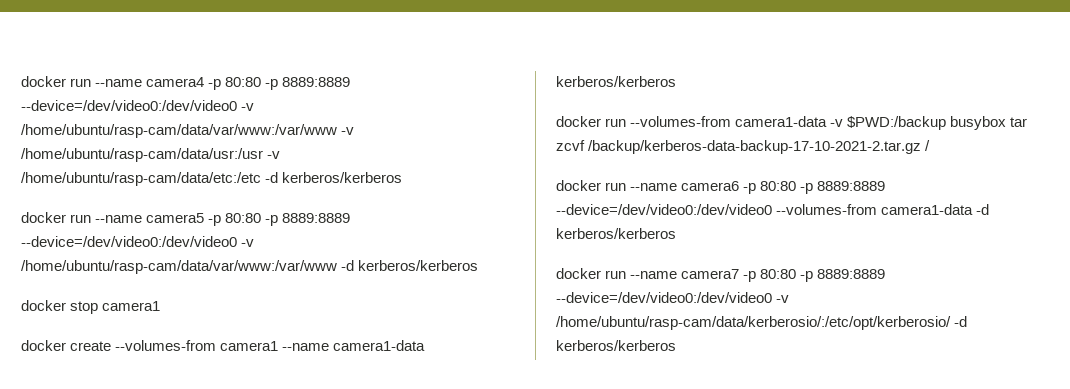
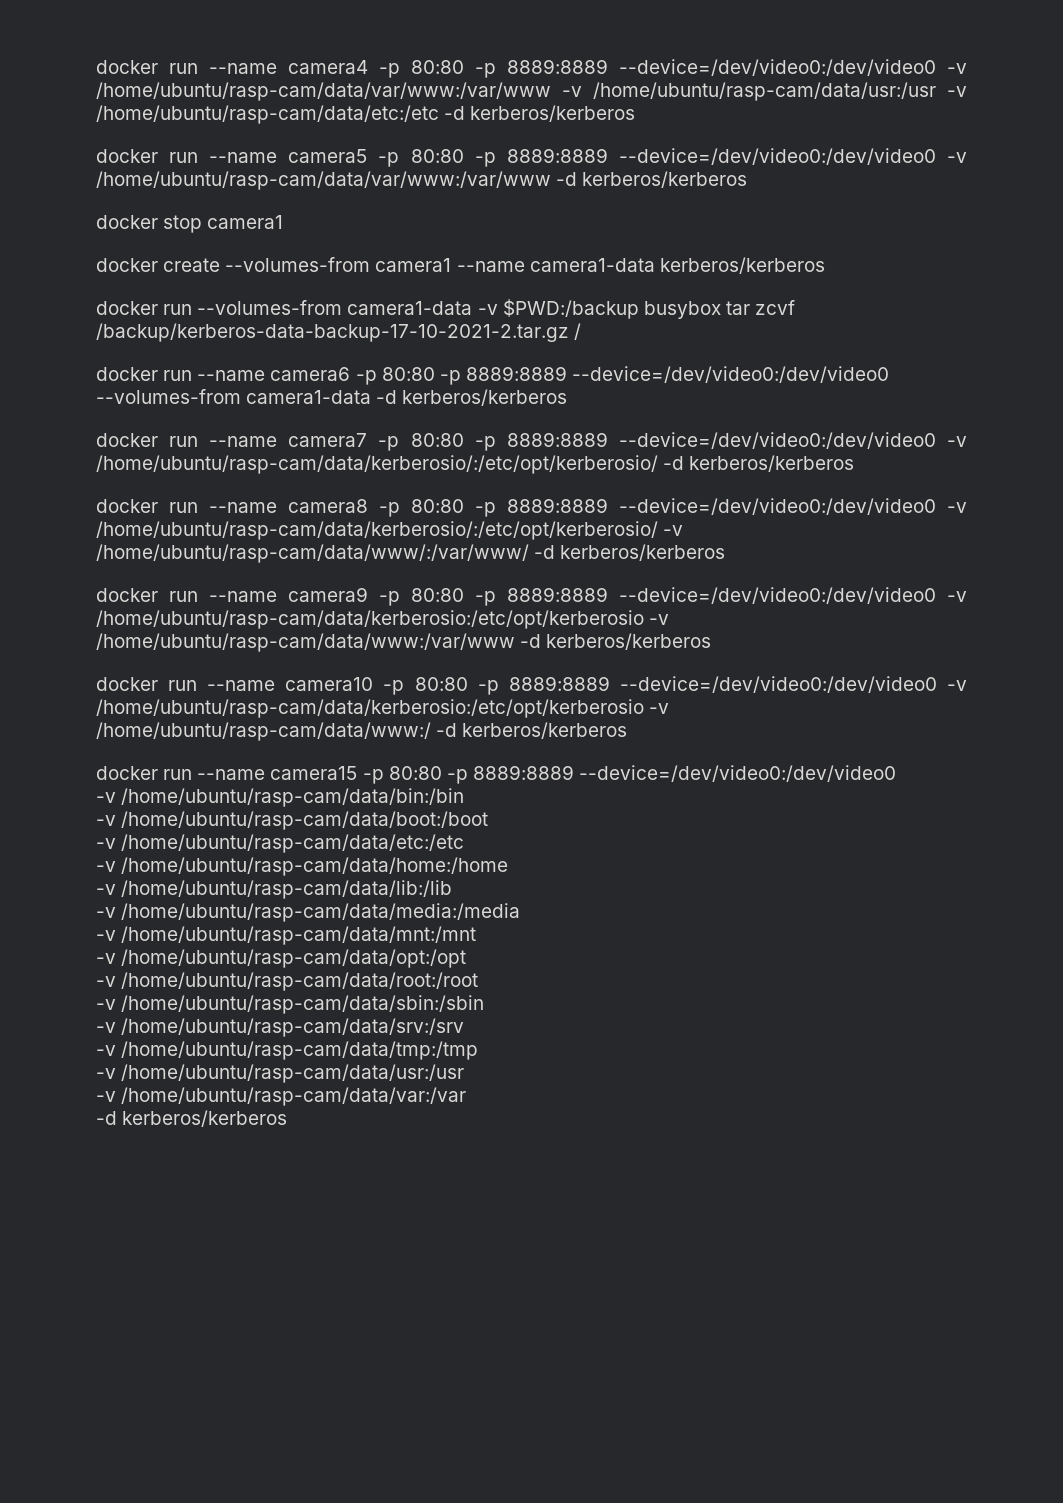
(676, 345) none -> [96,498,967,517] [96,521,684,540] [96,544,726,563] [96,587,967,606] [96,610,670,629] [96,633,712,652] [96,676,968,695] [96,699,670,718] [96,722,628,741] [96,765,897,784] [96,788,465,807] [96,811,489,830] [96,834,465,853] [96,857,509,876] [96,880,453,899] [96,903,521,922] [96,926,477,945] [96,949,467,968] [96,972,479,991] [96,995,485,1014] [96,1018,465,1037] [96,1041,479,1060] [96,1064,465,1083] [96,1087,467,1106] [96,1110,288,1127] // docker run --name camera8 -p 80:80 -p 8889:8889 --device=/dev/video0:/dev/video0 -v /home/ubuntu/rasp-cam/data/kerberosio/:/etc/opt/kerberosio/ -v /home/ubuntu/rasp-cam/data/www/:/var/www/ -d kerberos/kerberos // docker run --name camera9 -p 80:80 -p 8889:8889 --device=/dev/video0:/dev/video0 -v /home/ubuntu/rasp-cam/data/kerberosio:/etc/opt/kerberosio -v /home/ubuntu/rasp-cam/data/www:/var/www -d kerberos/kerberos // docker run --name camera10 -p 80:80 -p 8889:8889 --device=/dev/video0:/dev/video0 -v /home/ubuntu/rasp-cam/data/kerberosio:/etc/opt/kerberosio -v /home/ubuntu/rasp-cam/data/www:/ -d kerberos/kerberos // docker run --name camera15 -p 80:80 -p 8889:8889 --device=/dev/video0:/dev/video0 // -v /home/ubuntu/rasp-cam/data/bin:/bin // -v /home/ubuntu/rasp-cam/data/boot:/boot // -v /home/ubuntu/rasp-cam/data/etc:/etc // -v /home/ubuntu/rasp-cam/data/home:/home // -v /home/ubuntu/rasp-cam/data/lib:/lib // -v /home/ubuntu/rasp-cam/data/media:/media // -v /home/ubuntu/rasp-cam/data/mnt:/mnt // -v /home/ubuntu/rasp-cam/data/opt:/opt // -v /home/ubuntu/rasp-cam/data/root:/root // -v /home/ubuntu/rasp-cam/data/sbin:/sbin // -v /home/ubuntu/rasp-cam/data/srv:/srv // -v /home/ubuntu/rasp-cam/data/tmp:/tmp // -v /home/ubuntu/rasp-cam/data/usr:/usr // -v /home/ubuntu/rasp-cam/data/var:/var // -d kerberos/kerberos

